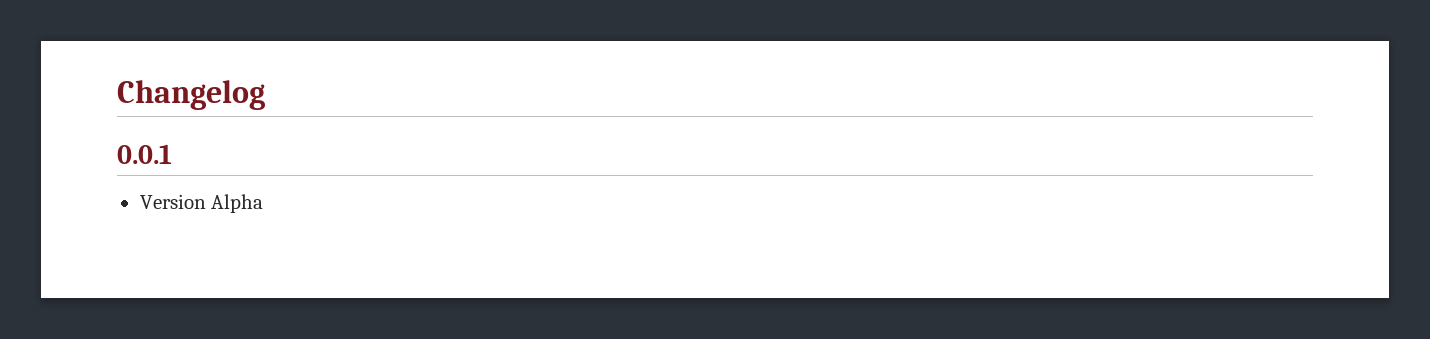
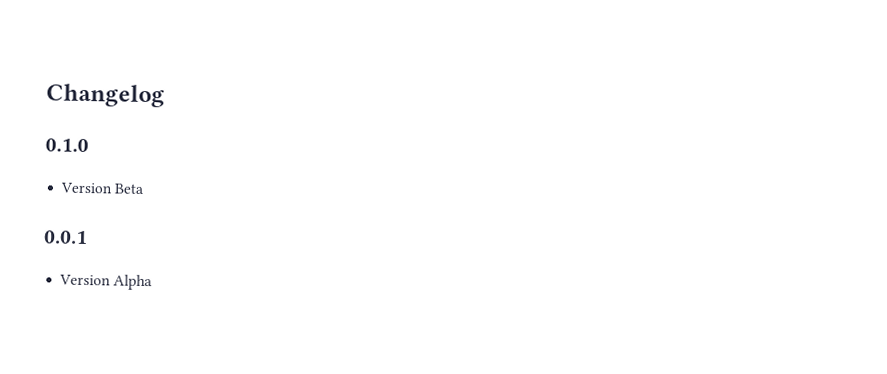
(265, 95) none -> [45,138,89,153] [60,182,146,194] // 0.1.0 // Version Beta

